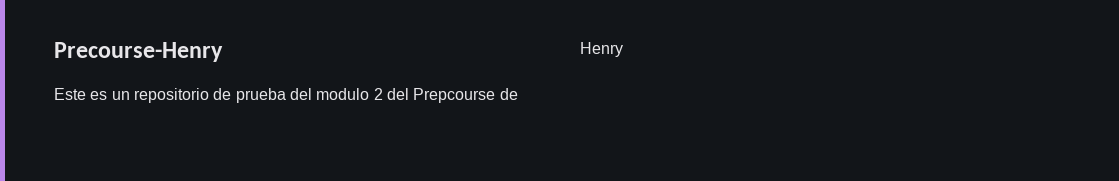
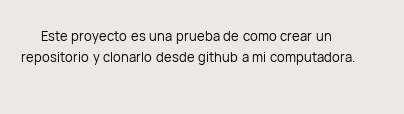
[54,42,223,62] [54,88,518,103] [580,42,623,57] Precourse-Henry // Este es un repositorio de prueba del modulo 2 del Prepcourse de Henry -> [40,31,332,44] [21,52,355,65] Este proyecto es una prueba de como crear un repositorio y clonarlo desde github a mi computadora.

